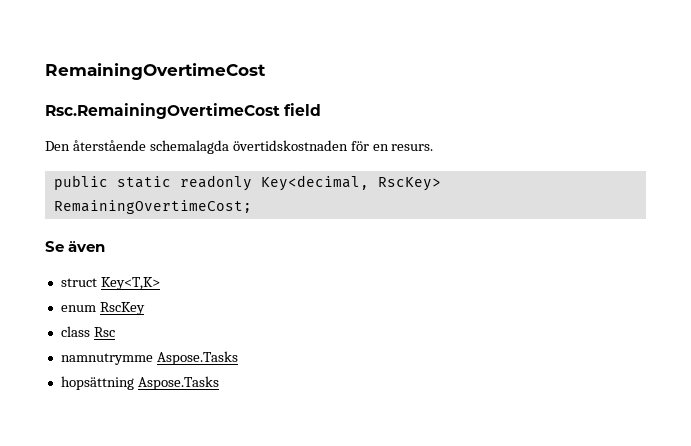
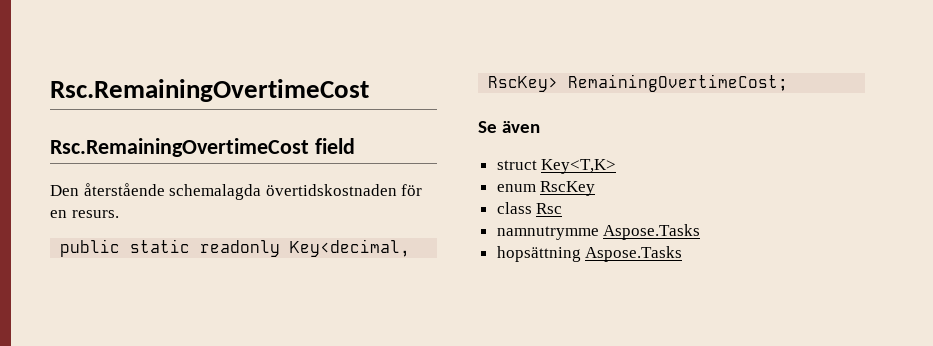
[45,63,266,80] RemainingOvertimeCost -> [50,79,369,102] Rsc.RemainingOvertimeCost

